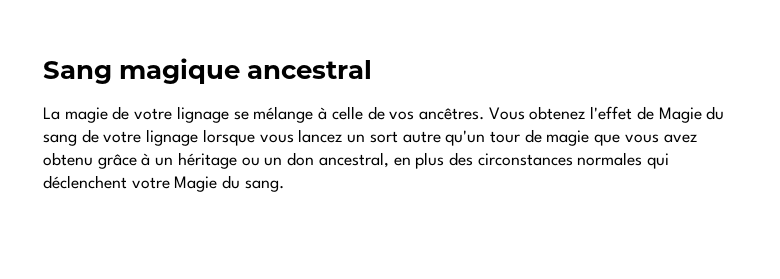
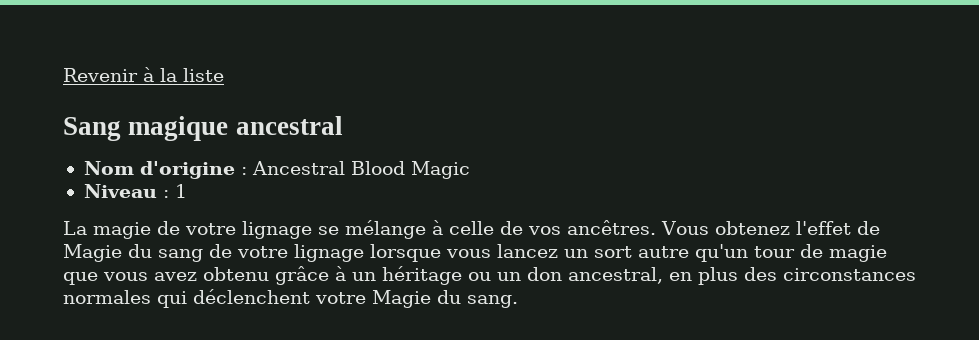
(43, 72) none -> [63,67,224,82] Revenir à la liste //
(373, 69) none -> [83,161,470,179] [83,184,187,198] // Nom d'origine : Ancestral Blood Magic // Niveau : 1

